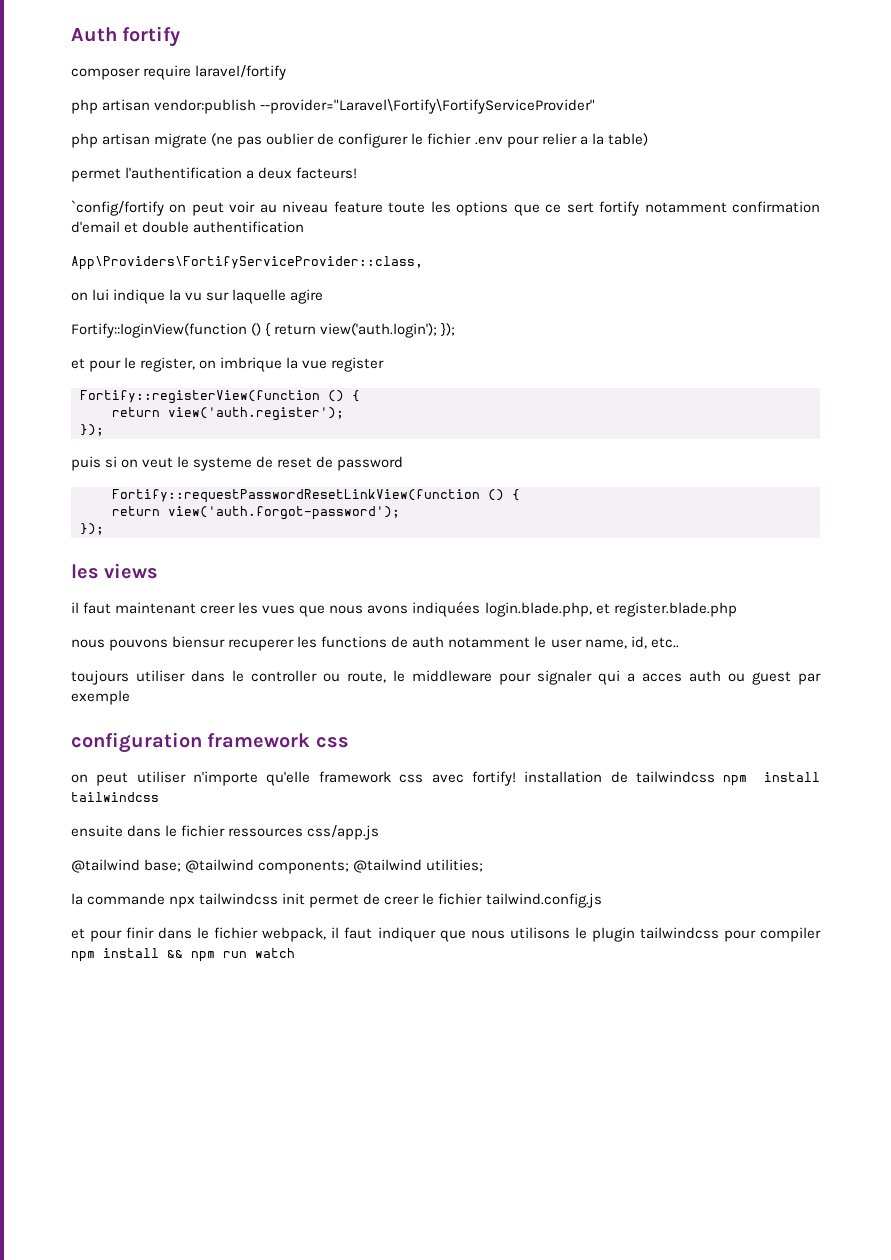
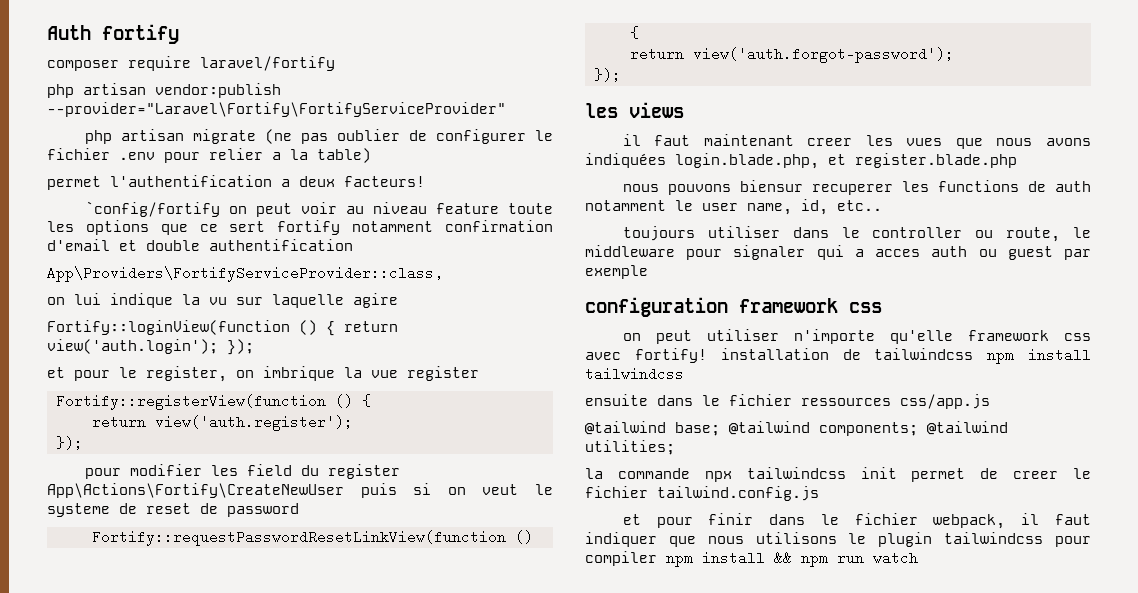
(104, 430) none -> [84,464,400,479] [47,483,344,498] pour modifier les field du register App\Actions\Fortify\CreateNewUser

